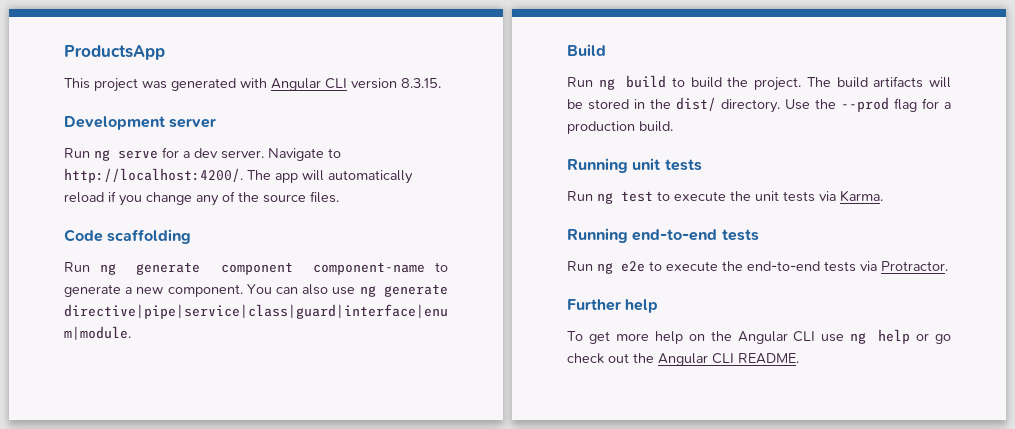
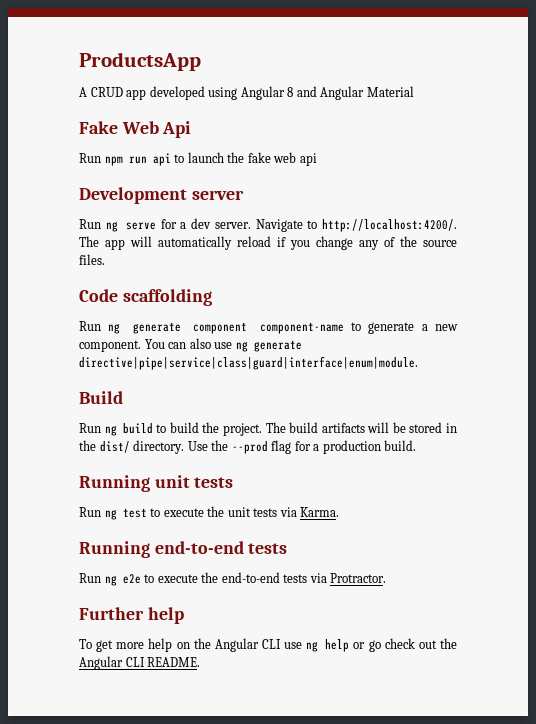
[64,78,441,92] This project was generated with Angular CLI version 8.3.15. -> [79,86,414,100] [79,121,192,138] [79,152,317,166] A CRUD app developed using Angular 8 and Angular Material // Fake Web Api // Run npm run api to launch the fake web api

